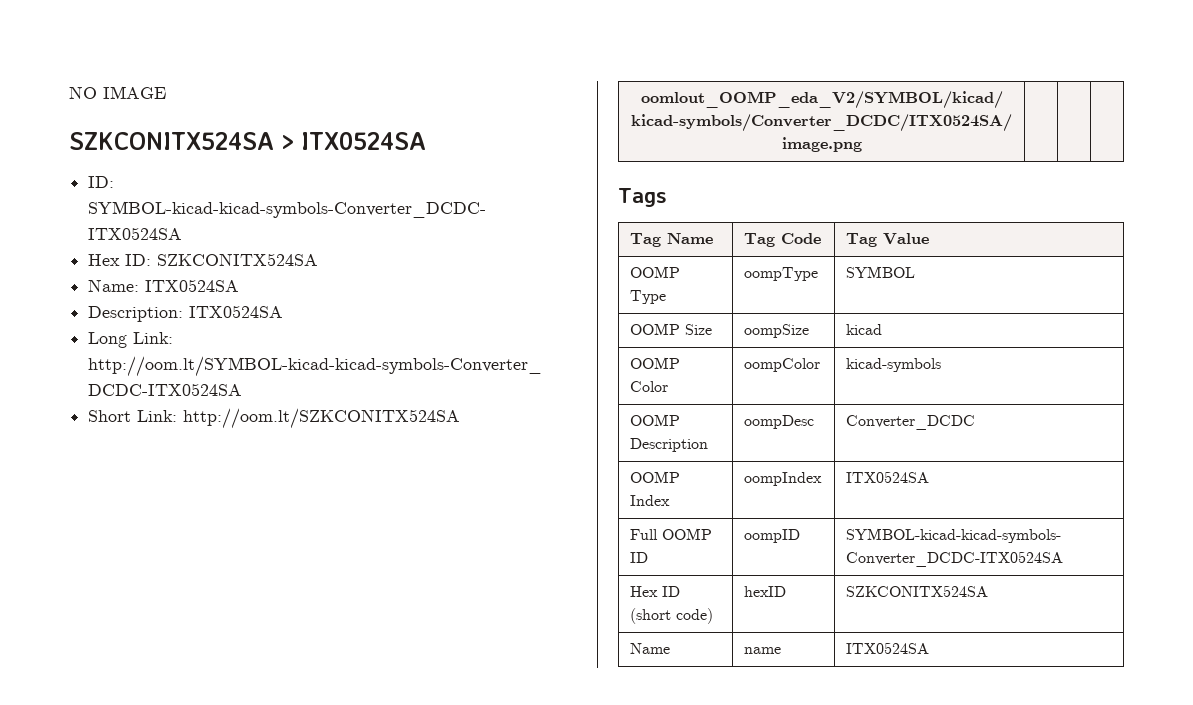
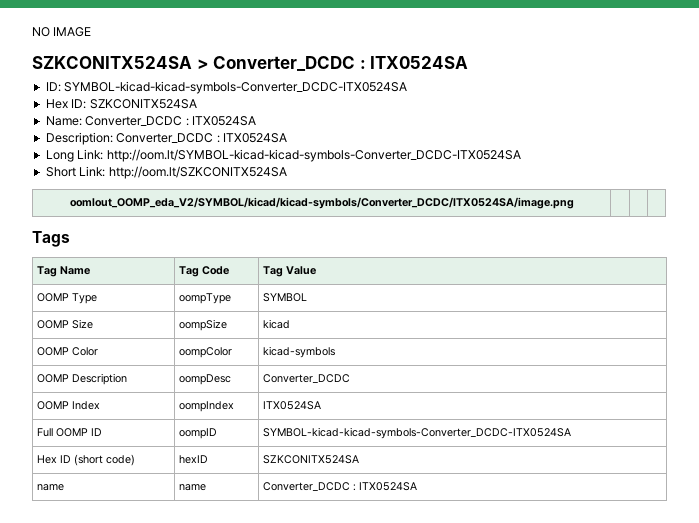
(294, 142) none -> [213,56,366,71] Converter_DCDC :
(140, 285) none -> [85,116,189,126] Converter_DCDC :
(184, 314) none -> [116,133,220,143] Converter_DCDC :
[630,643,671,654] [744,647,782,654] Name | name | -> [37,484,65,491] [179,484,207,491] [263,482,357,491] name | name | Converter_DCDC :

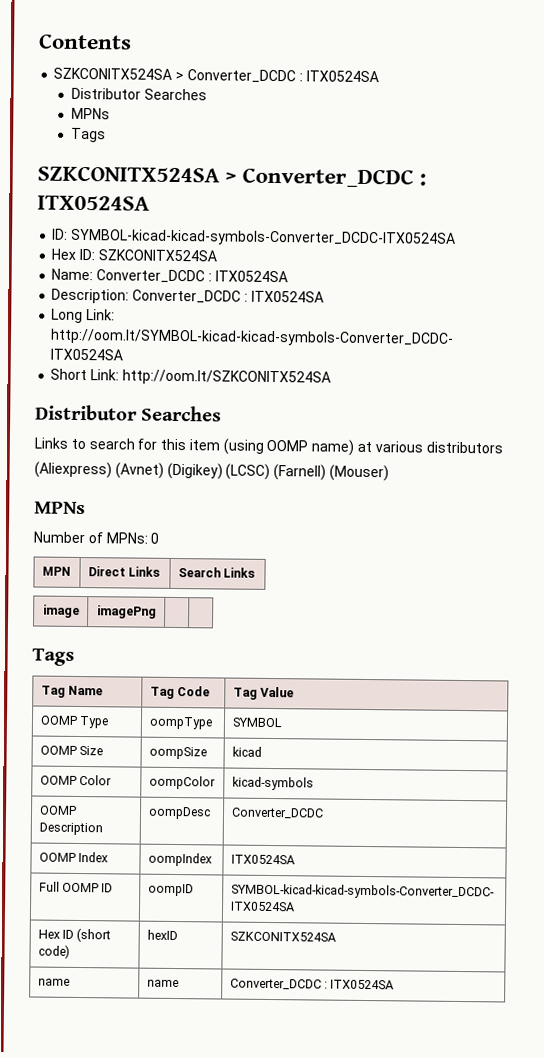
[32,27,92,37] NO IMAGE -> [39,33,132,50] [53,67,379,84] [70,87,207,101] [70,107,110,120] [70,127,106,143] Contents // SZKCONITX524SA > Converter_DCDC : ITX0524SA // Distributor Searches // MPNs // Tags
[69,197,574,209] // oomlout_OOMP_eda_V2/SYMBOL/kicad/kicad-symbols/Converter_DCDC/ITX0524SA/image.png | -> [35,404,223,422] [34,437,503,456] [34,461,389,482] [34,501,86,515] [33,531,160,544] [41,566,71,576] [87,566,160,577] [177,567,255,578] [42,604,80,618] [96,605,157,619] // Distributor Searches // Links to search for this item (using OOMP name) at various distributors // (Aliexpress) (Avnet) (Digikey) (LCSC) (Farnell) (Mouser) // MPNs // Number of MPNs: 0 // MPN | Direct Links | Search Links // image | imagePng

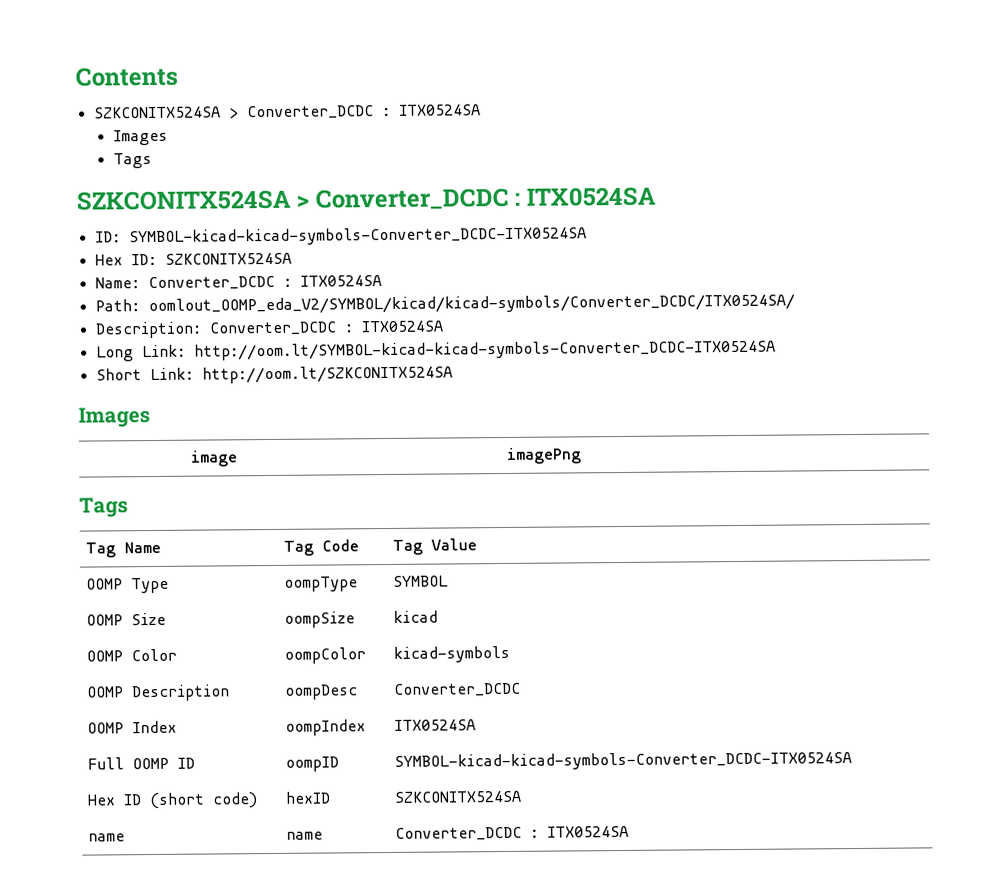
[70,87,207,101] [70,107,110,120] Distributor Searches // MPNs -> [112,129,168,146] Images
(288, 276) none -> [94,293,795,316] // Path: oomlout_OOMP_eda_V2/SYMBOL/kicad/kicad-symbols/Converter_DCDC/ITX0524SA/
[35,404,223,422] [34,437,503,456] [34,461,389,482] [34,501,86,515] [33,531,160,544] [41,566,71,576] [87,566,160,577] [177,567,255,578] Distributor Searches // Links to search for this item (using OOMP name) at various distributors // (Aliexpress) (Avnet) (Digikey) (LCSC) (Farnell) (Mouser) // MPNs // Number of MPNs: 0 // MPN | Direct Links | Search Links -> [78,407,150,428] Images

